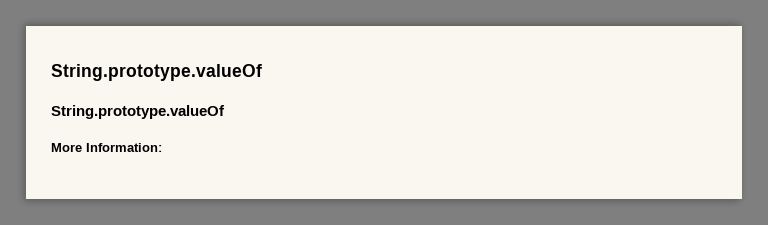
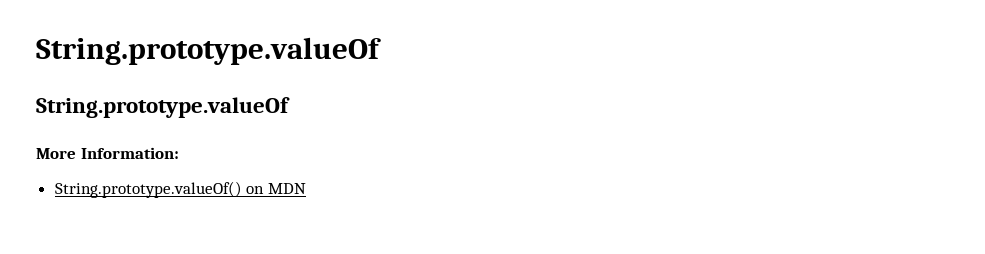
(162, 147) none -> [54,181,306,198] // String.prototype.valueOf() on MDN

